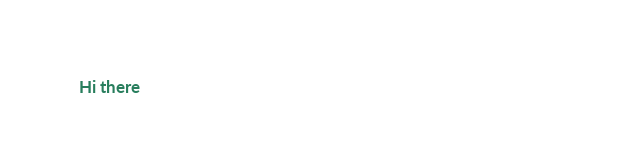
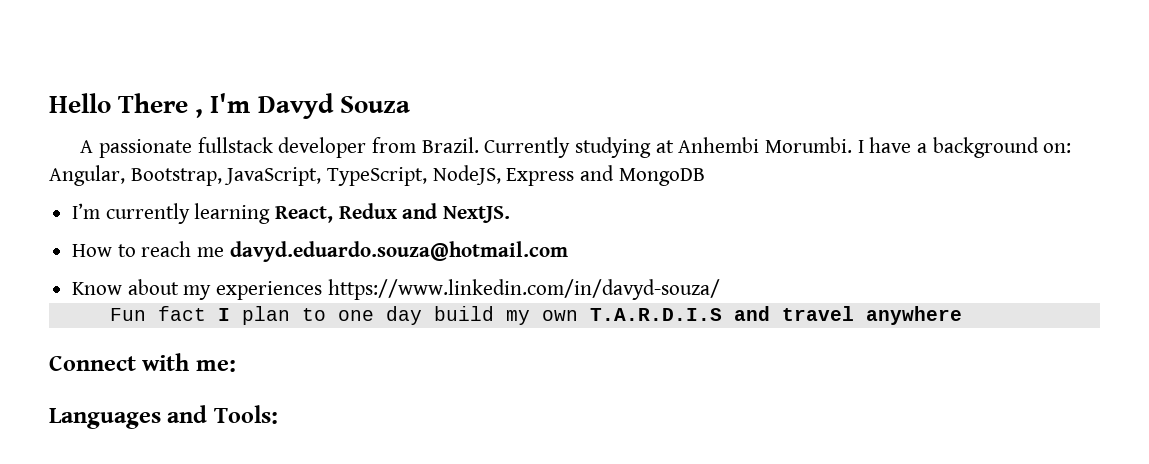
[79,80,141,93] Hi there -> [49,93,410,119] [80,137,1072,158] [49,165,705,186] [72,203,511,224] [72,241,568,262] [72,279,720,300] [109,306,962,325] [49,353,236,372] [49,405,278,429] Hello There , I'm Davyd Souza // A passionate fullstack developer from Brazil. Currently studying at Anhembi Morumbi. I have a background on: Angular, Bootstrap, JavaScript, TypeScript, NodeJS, Express and MongoDB // I’m currently learning React, Redux and NextJS. // How to reach me davyd.eduardo.souza@hotmail.com // Know about my experiences https://www.linkedin.com/in/davyd-souza/ // Fun fact I plan to one day build my own T.A.R.D.I.S and travel anywhere // Connect with me: // Languages and Tools:

